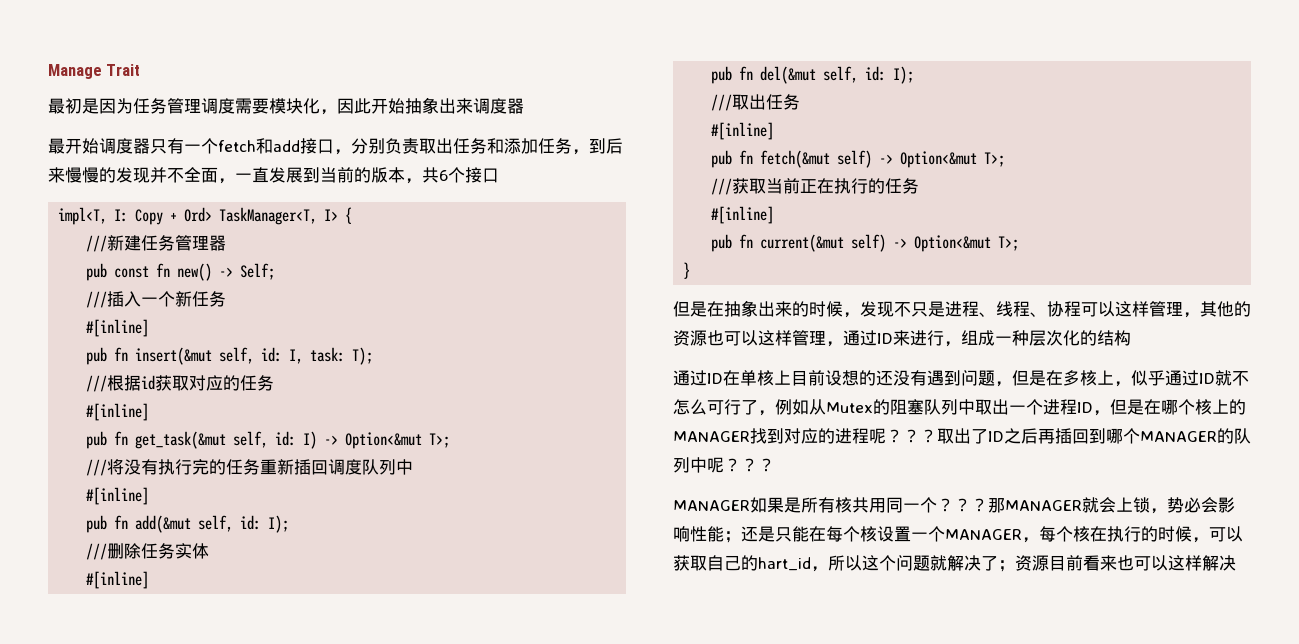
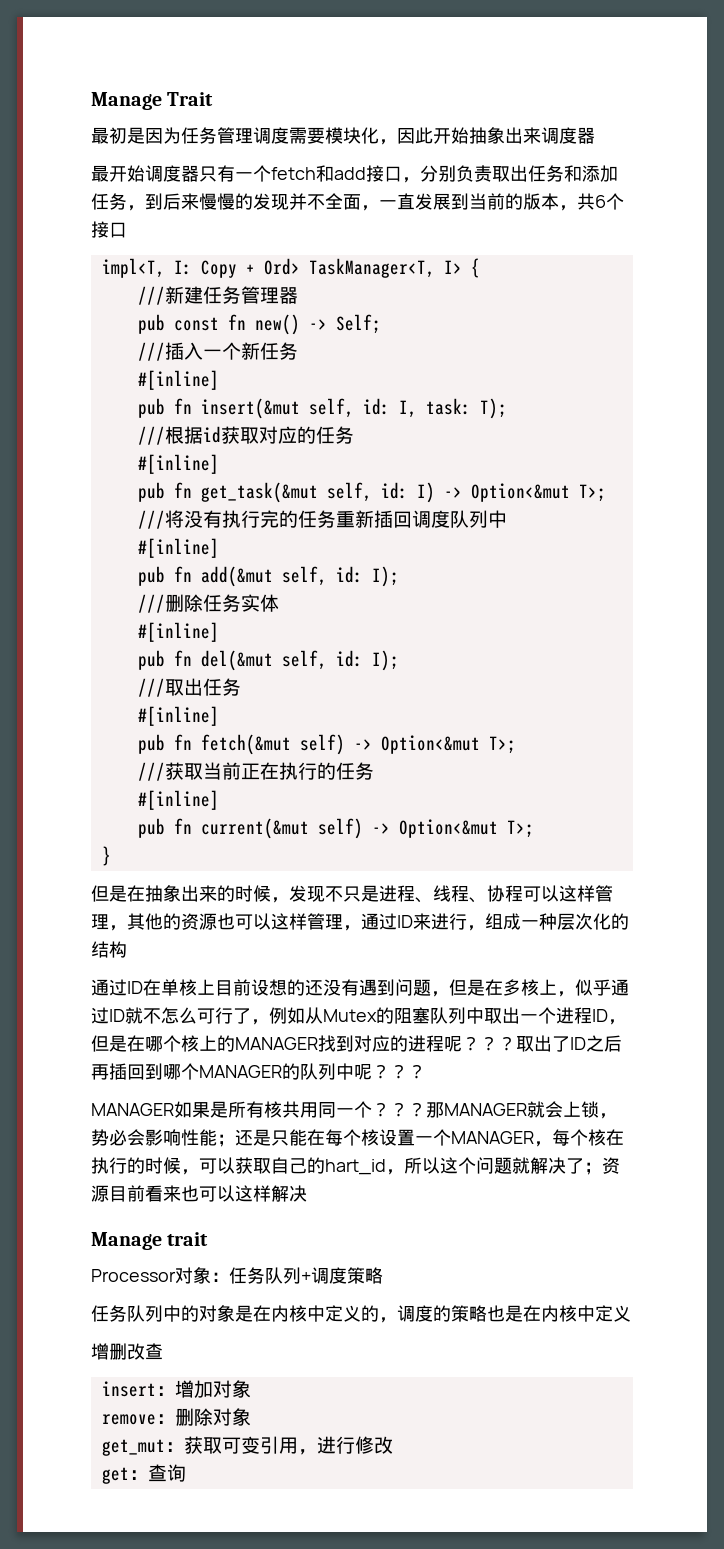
(1236, 563) none -> [91,1232,209,1250] [91,1267,383,1284] [91,1305,631,1323] [91,1343,163,1360] [101,1380,251,1398] [101,1408,251,1426] [101,1436,393,1456] [101,1464,186,1484] // Manage trait // Processor对象：任务队列+调度策略 // 任务队列中的对象是在内核中定义的，调度的策略也是在内核中定义 // 增删改查 // insert：增加对象 // remove：删除对象 // get_mut：获取可变引用，进行修改 // get：查询

